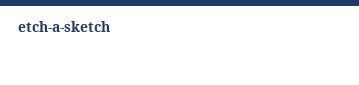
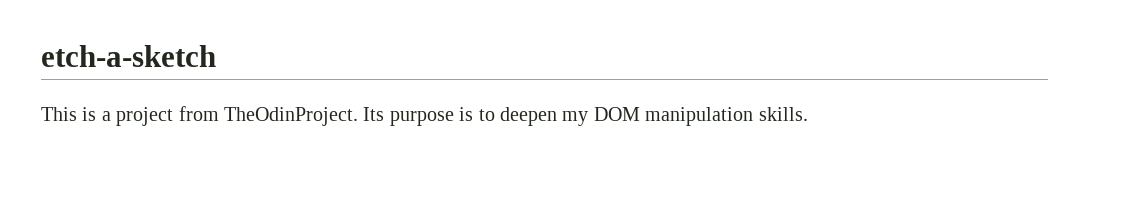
(110, 26) none -> [41,106,808,126] // This is a project from TheOdinProject. Its purpose is to deepen my DOM manipulation skills.

